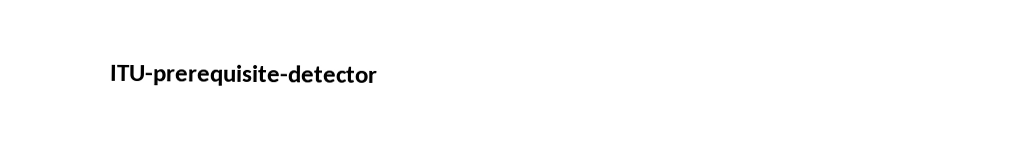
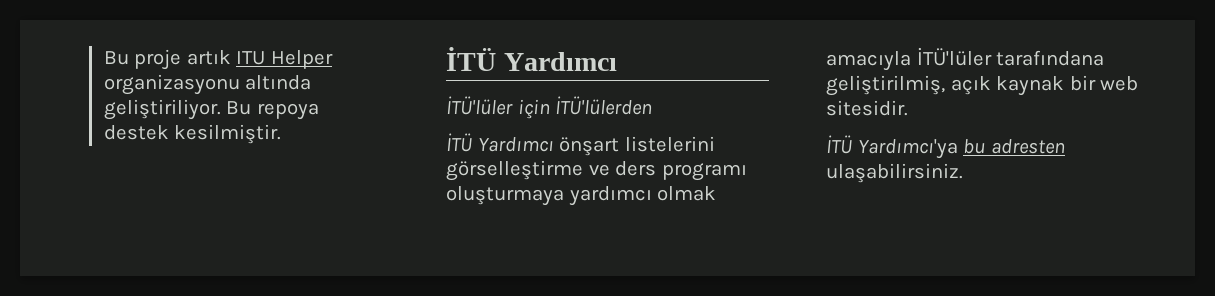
[109,63,378,87] ITU-prerequisite-detector -> [103,49,333,70] [103,74,312,95] [103,99,319,120] [103,124,282,144] [446,47,617,71] [446,96,653,119] [446,133,715,156] [446,160,747,181] [446,186,717,206] [826,47,1105,71] [826,75,1139,96] [826,100,908,116] [826,135,1065,159] [826,163,963,183] Bu proje artık ITU Helper organizasyonu altında geliştiriliyor. Bu repoya destek kesilmiştir. // İTÜ Yardımcı // İTÜ'lüler için İTÜ'lülerden // İTÜ Yardımcı önşart listelerini görselleştirme ve ders programı oluşturmaya yardımcı olmak amacıyla İTÜ'lüler tarafındana geliştirilmiş, açık kaynak bir web sitesidir. // İTÜ Yardımcı'ya bu adresten ulaşabilirsiniz.

